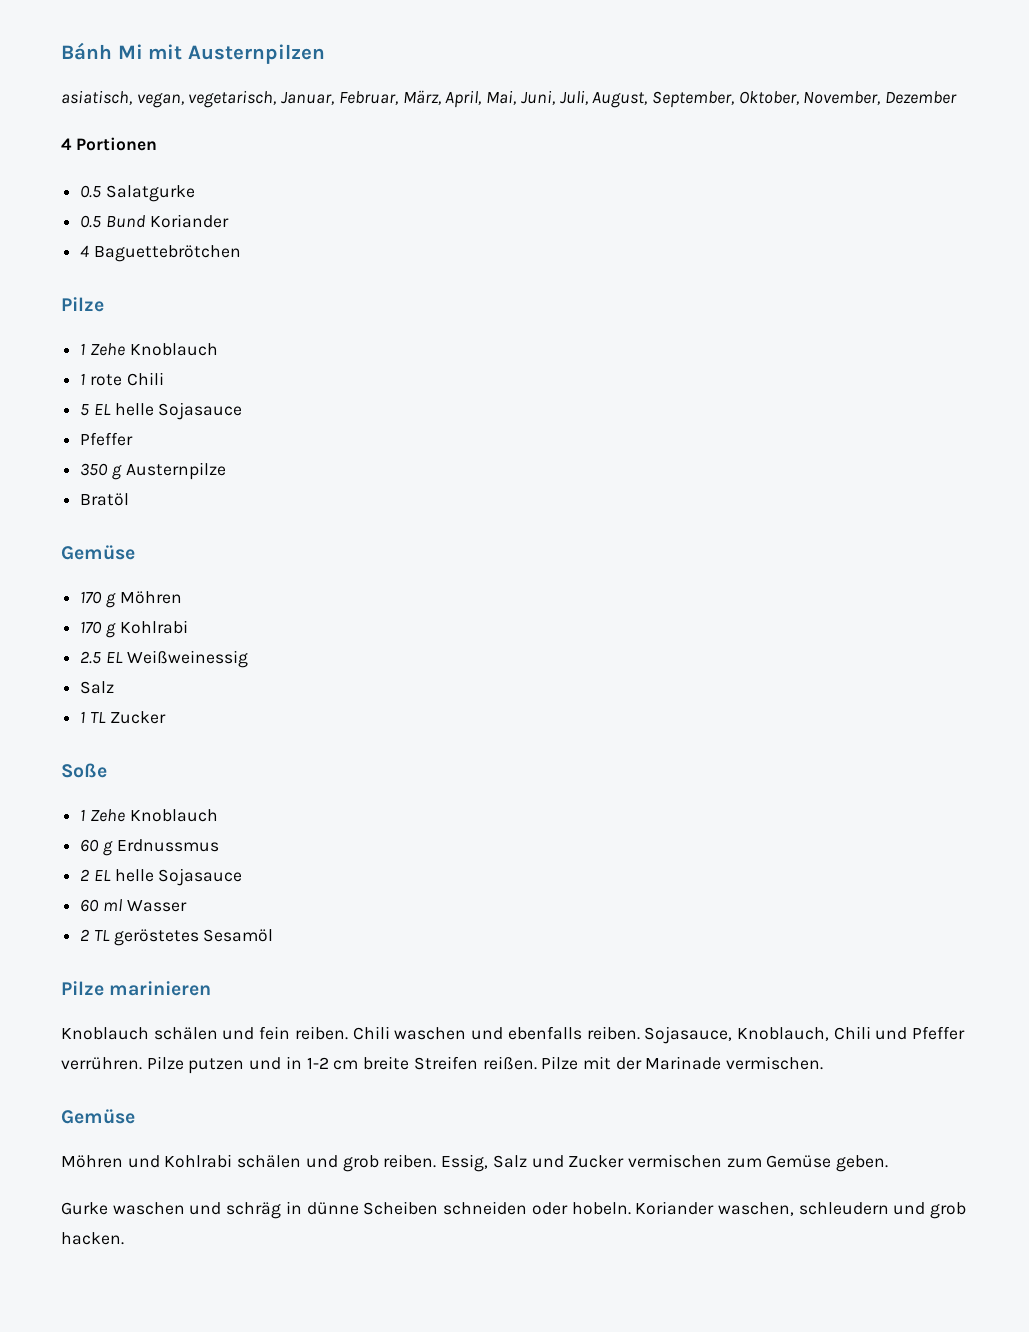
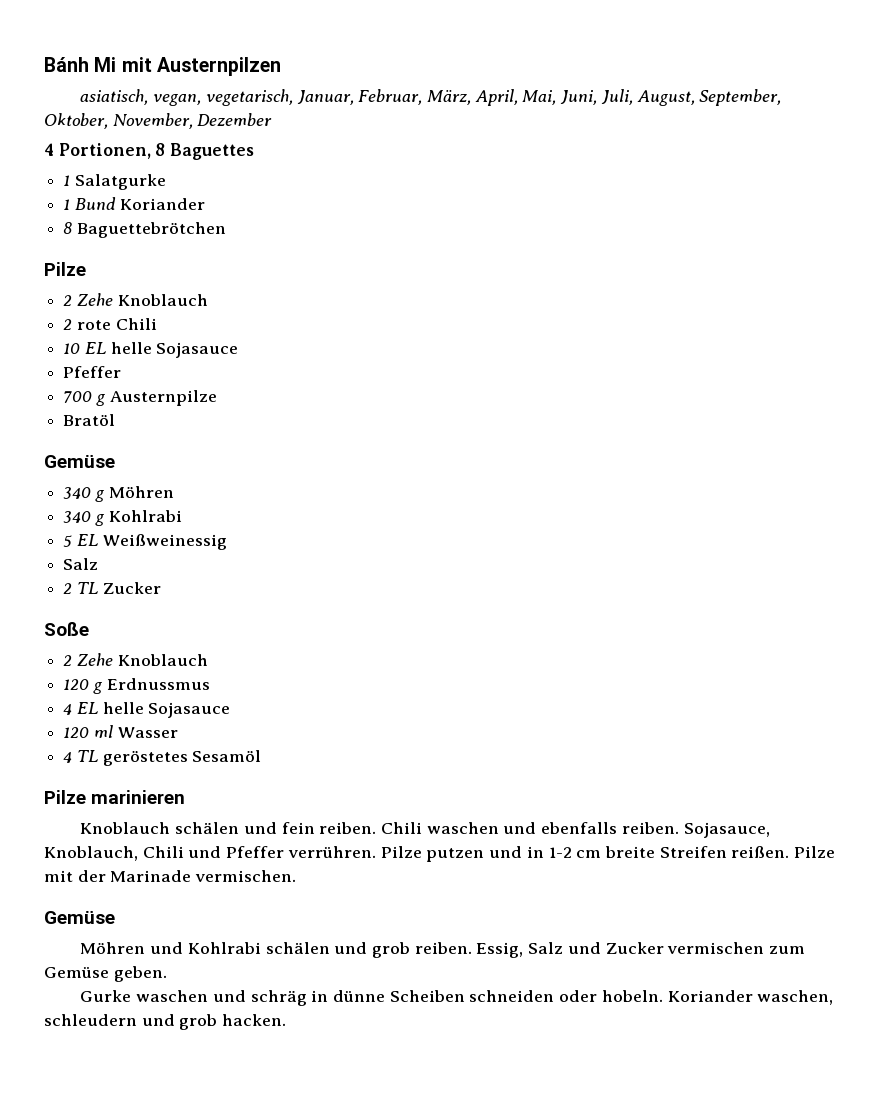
[75,137,157,151] [80,185,102,198] Portionen // 0.5 -> [58,143,255,160] [63,175,71,186] Portionen, 8 Baguettes // 1
[80,215,102,228] 0.5 -> [63,199,71,210] 1
[80,245,90,257] 4 -> [63,222,73,234] 8
[80,343,218,356] [80,373,86,385] 1 Zehe Knoblauch // 1 -> [63,293,208,306] [63,319,73,330] 2 Zehe Knoblauch // 2
[80,404,90,416] 5 -> [63,343,81,354] 10
[80,463,109,476] 350 -> [63,391,93,403] 700
[80,591,103,604] 170 -> [63,487,92,499] 340
[80,621,103,634] 170 -> [63,511,92,523] 340
[80,651,102,664] 2.5 -> [63,535,73,547] 5
[80,711,86,723] 1 -> [63,583,73,594] 2
[80,809,218,822] [80,839,100,852] 1 Zehe Knoblauch // 60 -> [63,653,208,666] [63,679,90,690] 2 Zehe Knoblauch // 120
[80,868,243,886] [80,899,100,912] 2 EL helle Sojasauce // 60 -> [63,702,231,718] [63,727,90,738] 4 EL helle Sojasauce // 120
[80,929,90,941] 2 -> [63,751,73,763] 4

